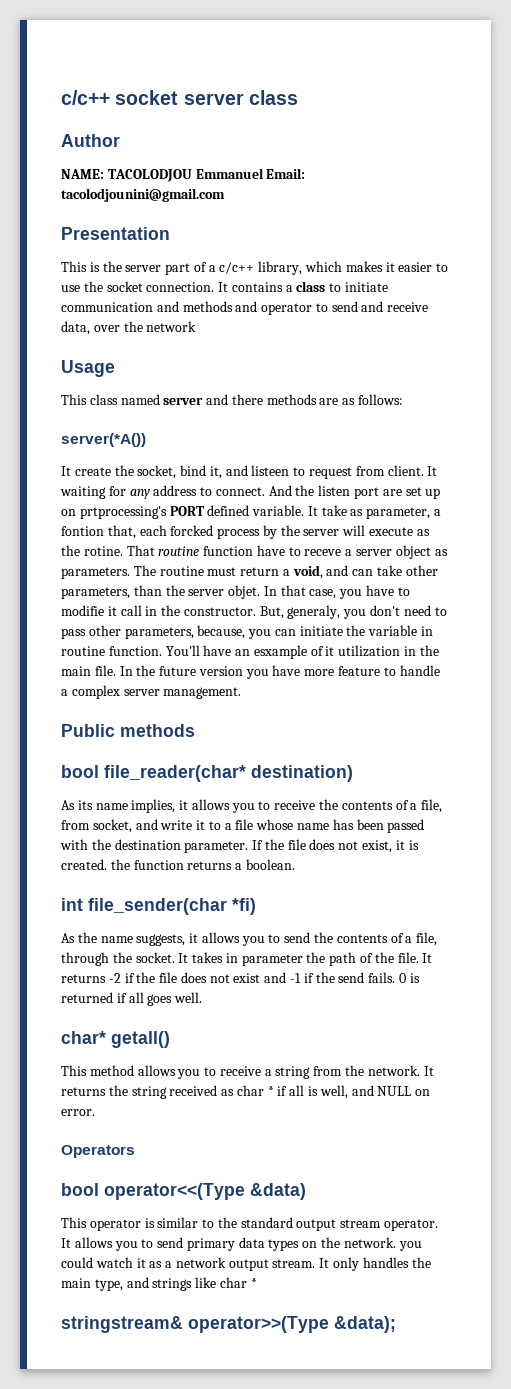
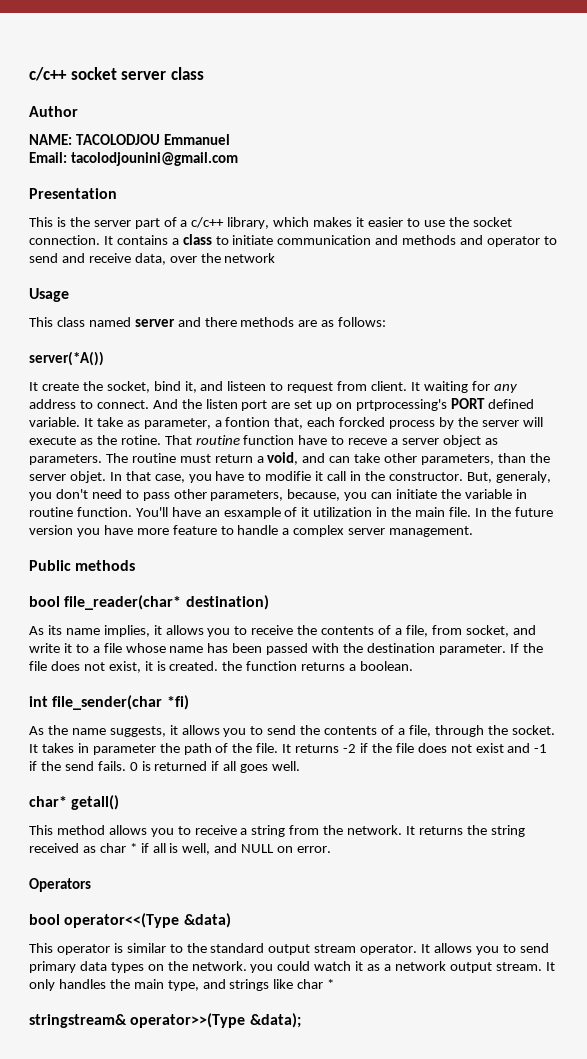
(264, 173) none -> (230, 139) //

